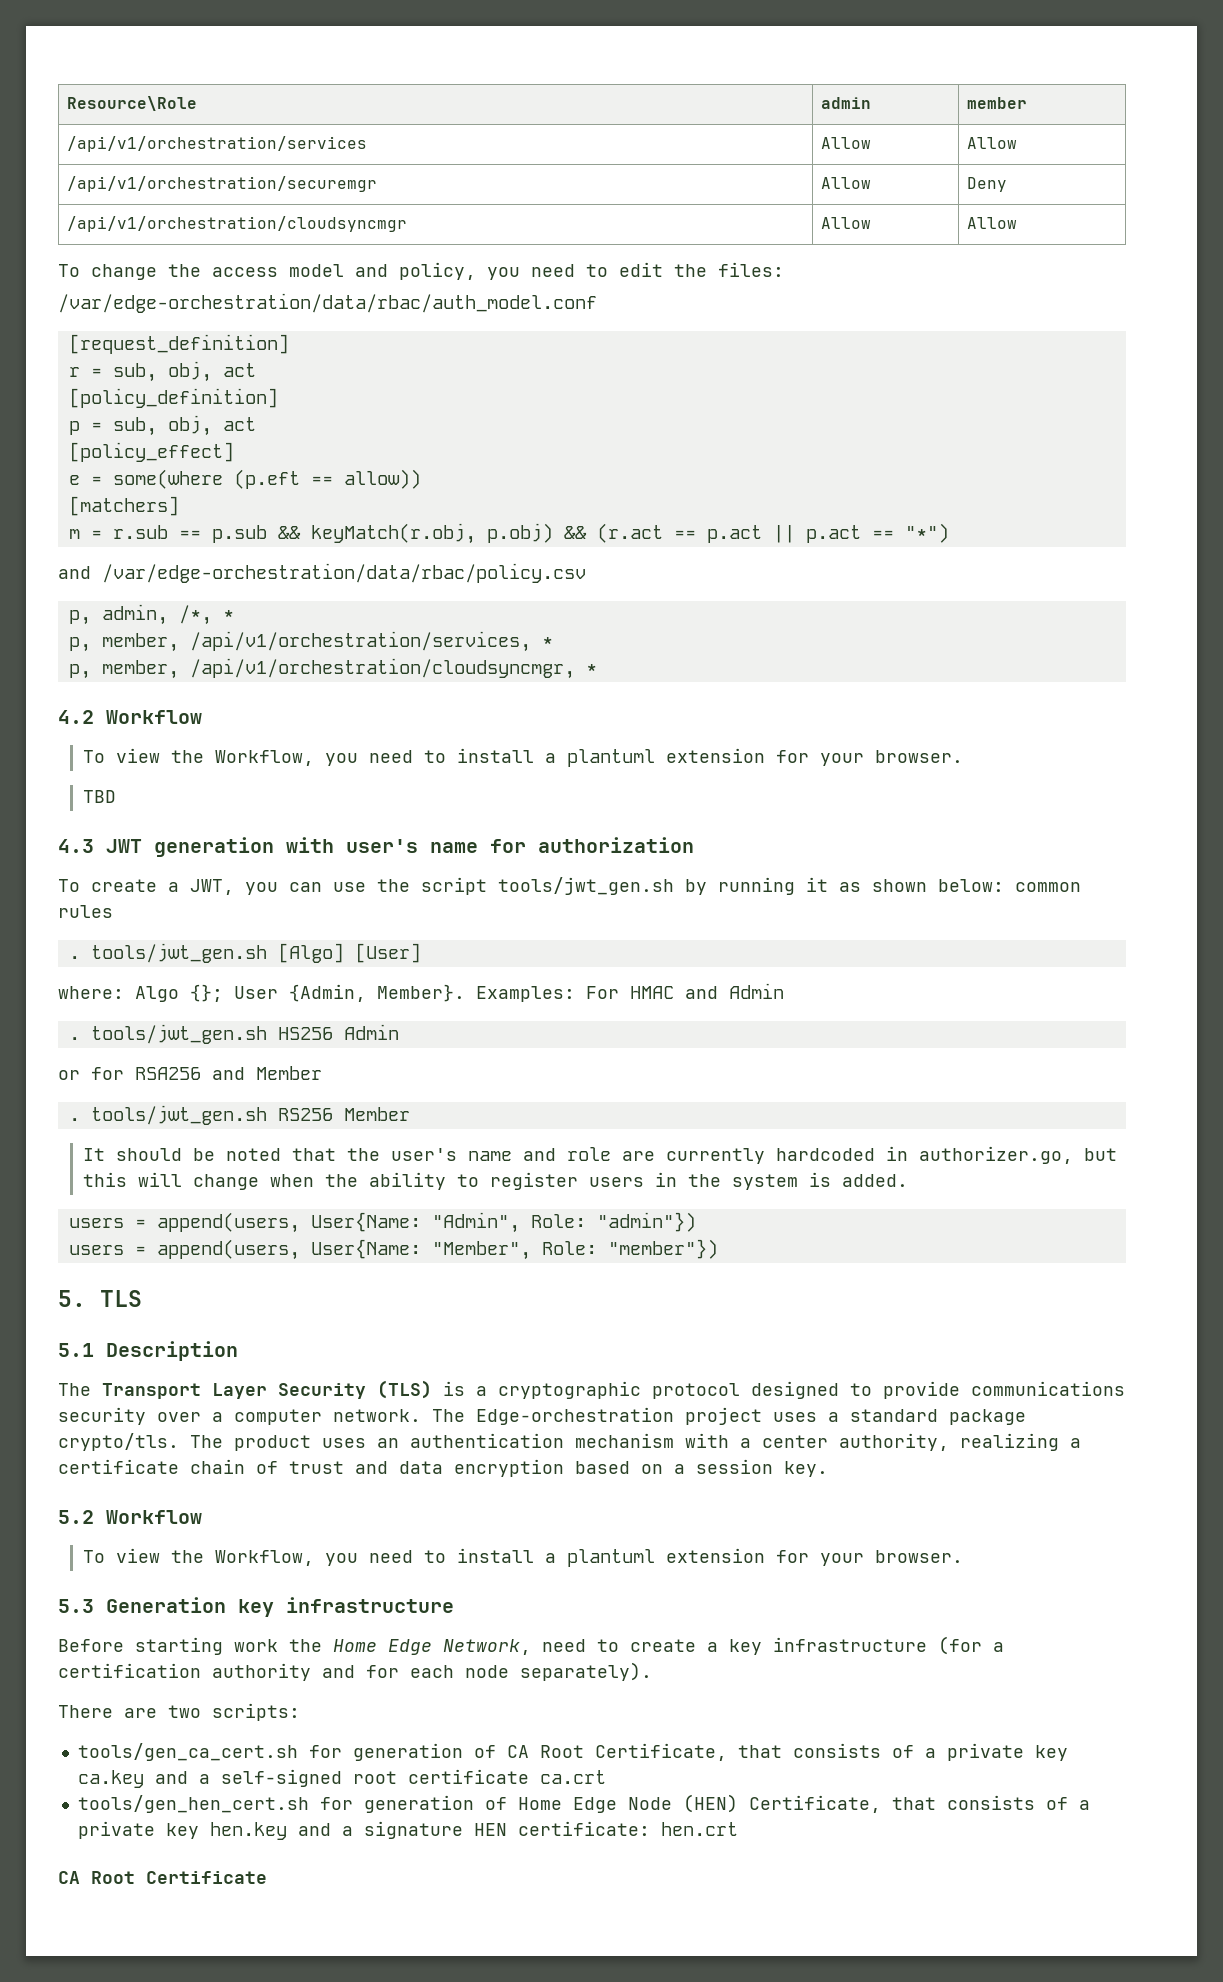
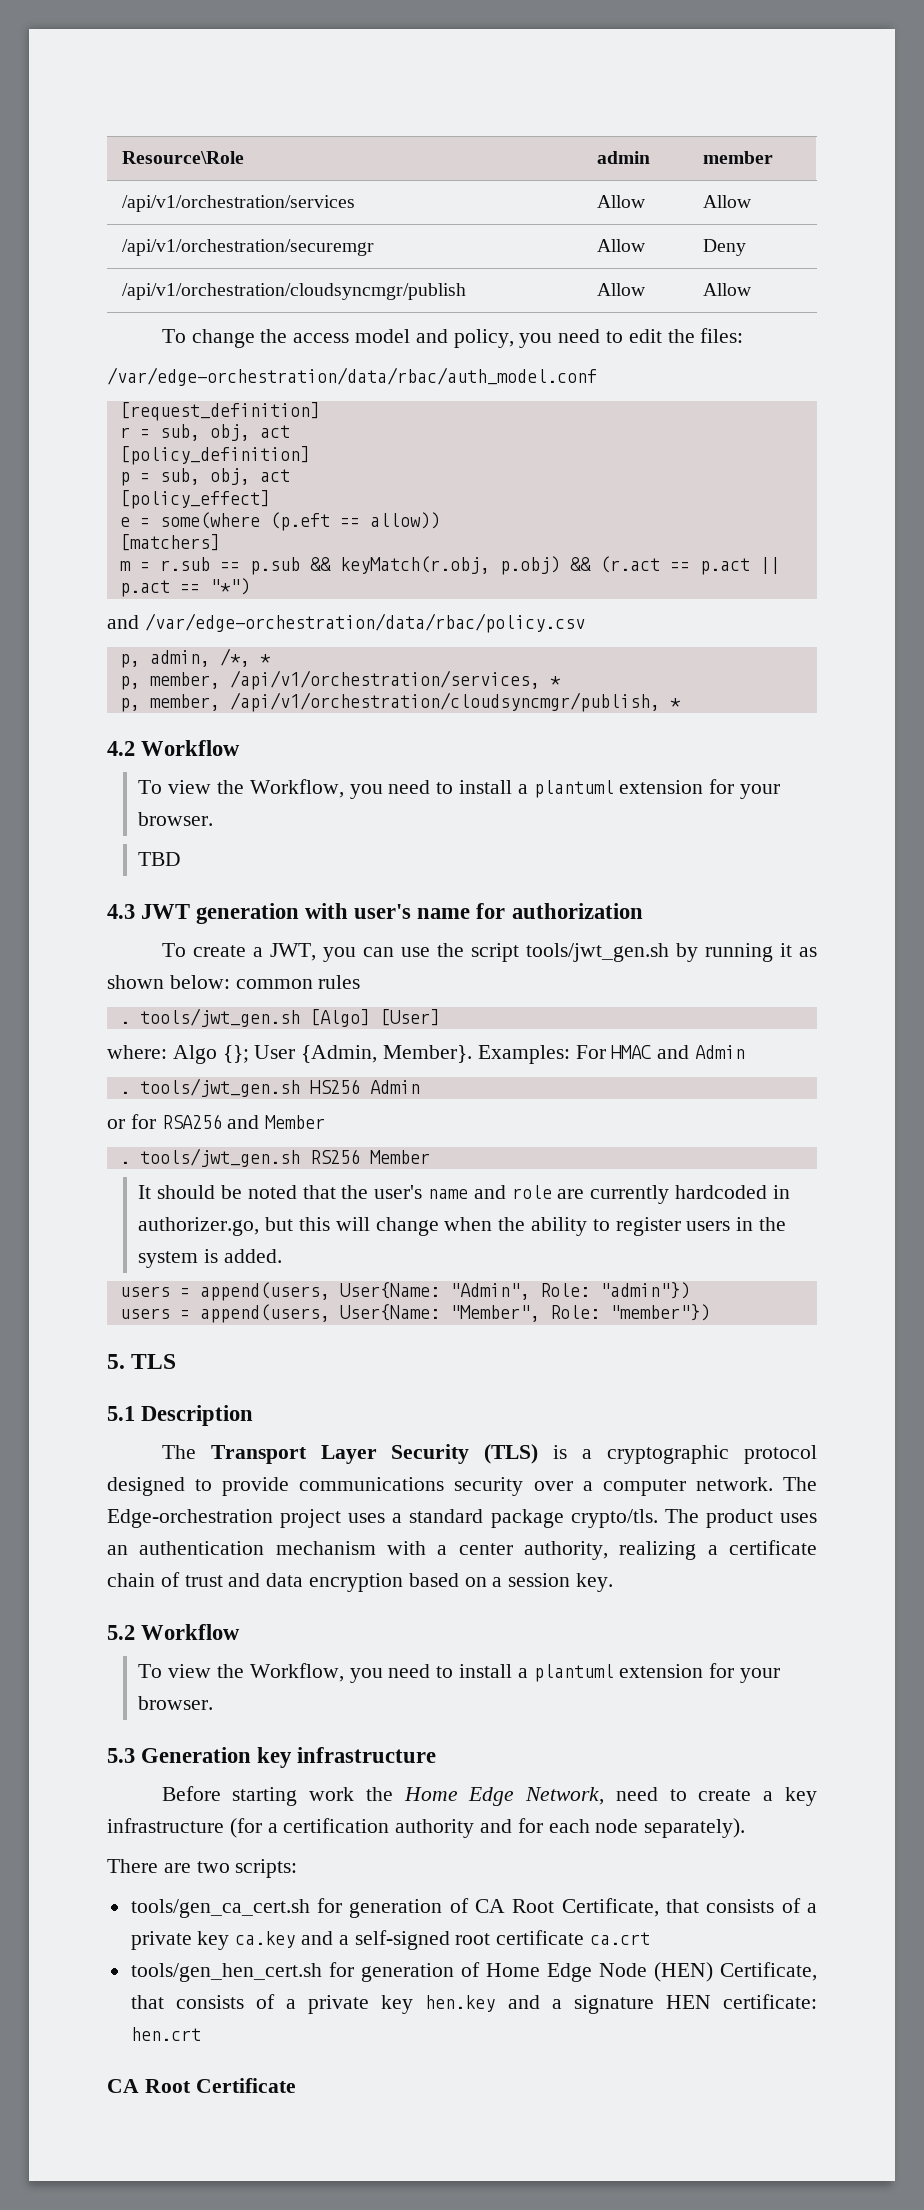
[67,216,408,232] /api/v1/orchestration/cloudsyncmgr -> [121,283,466,300] /api/v1/orchestration/cloudsyncmgr/publish
[189,658,575,679] /api/v1/orchestration/cloudsyncmgr, -> [229,692,660,712] /api/v1/orchestration/cloudsyncmgr/publish,

